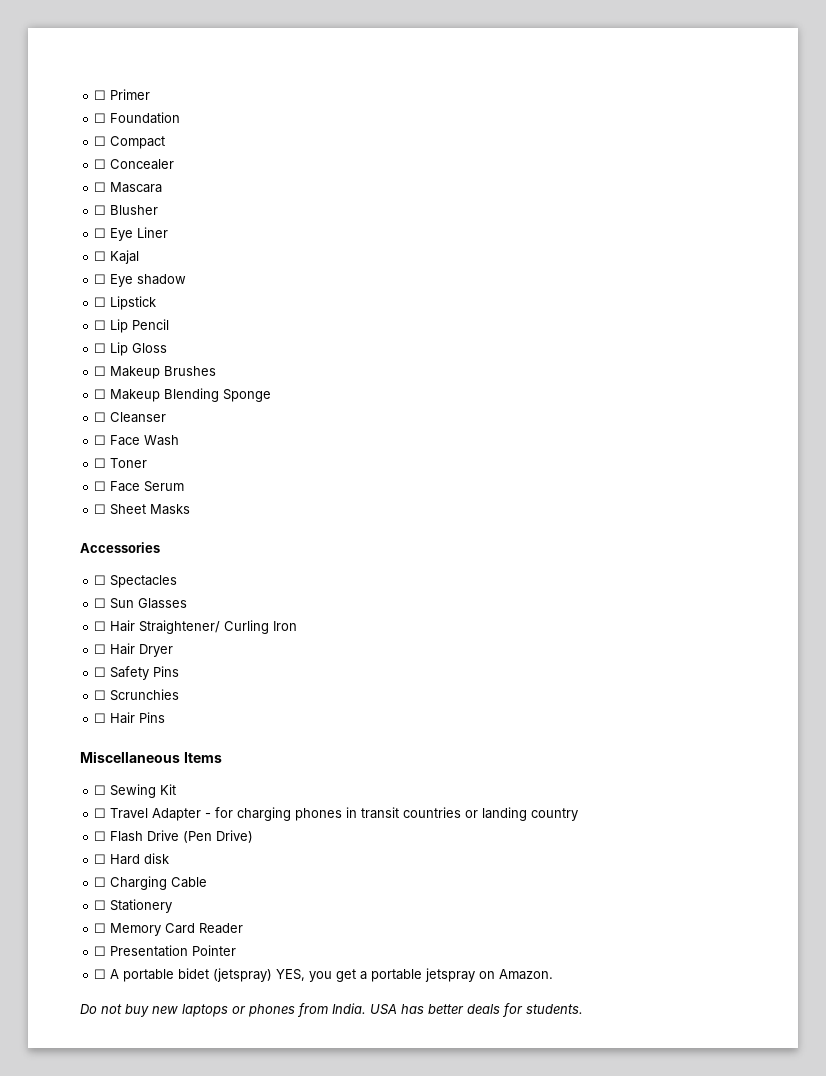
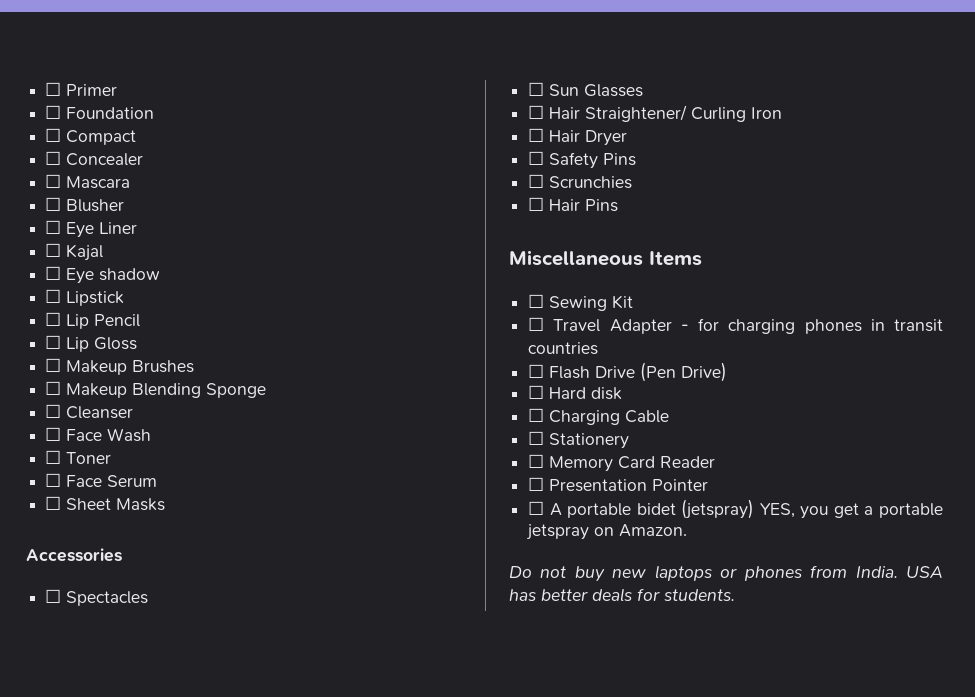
[465,807,579,821] or landing country -> (599, 348) none

